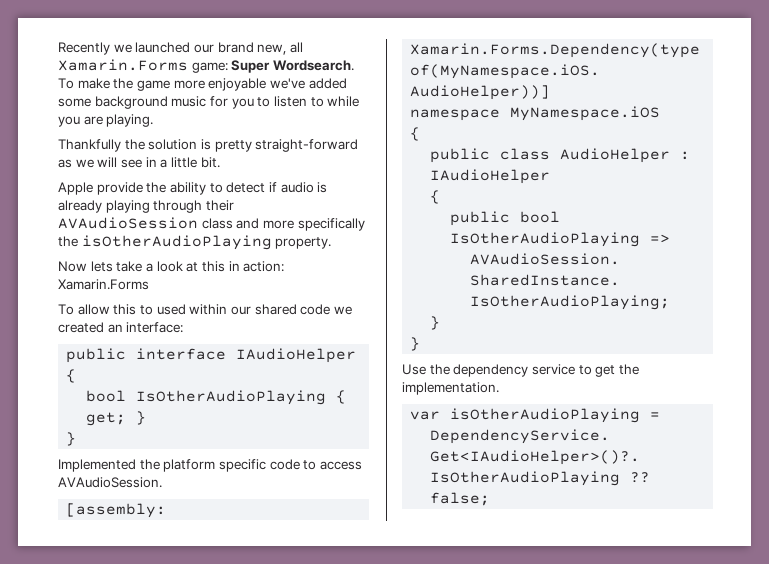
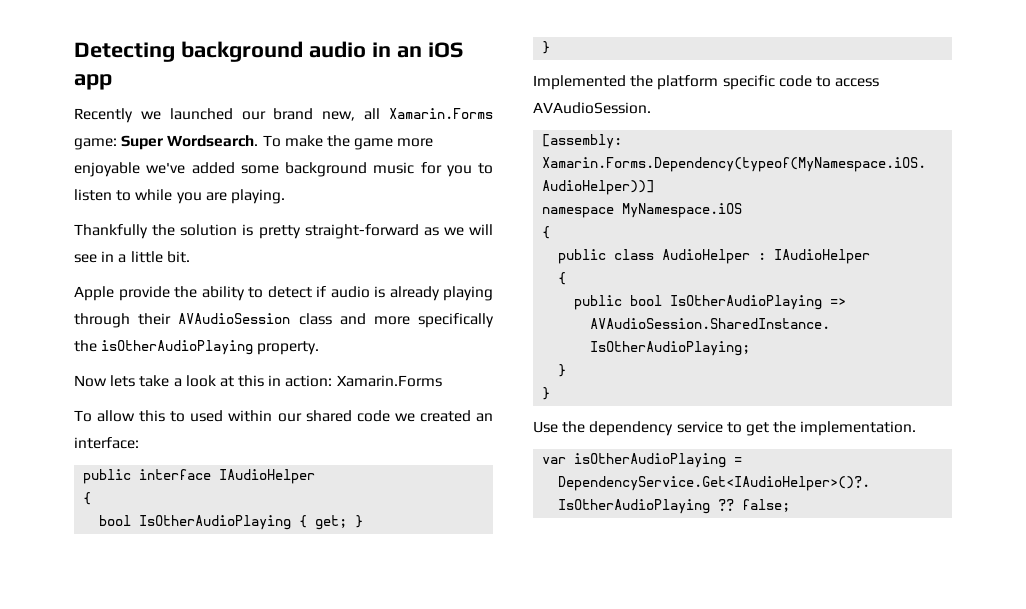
(58, 48) none -> [74,41,463,62] [74,74,112,90] Detecting background audio in an iOS app //

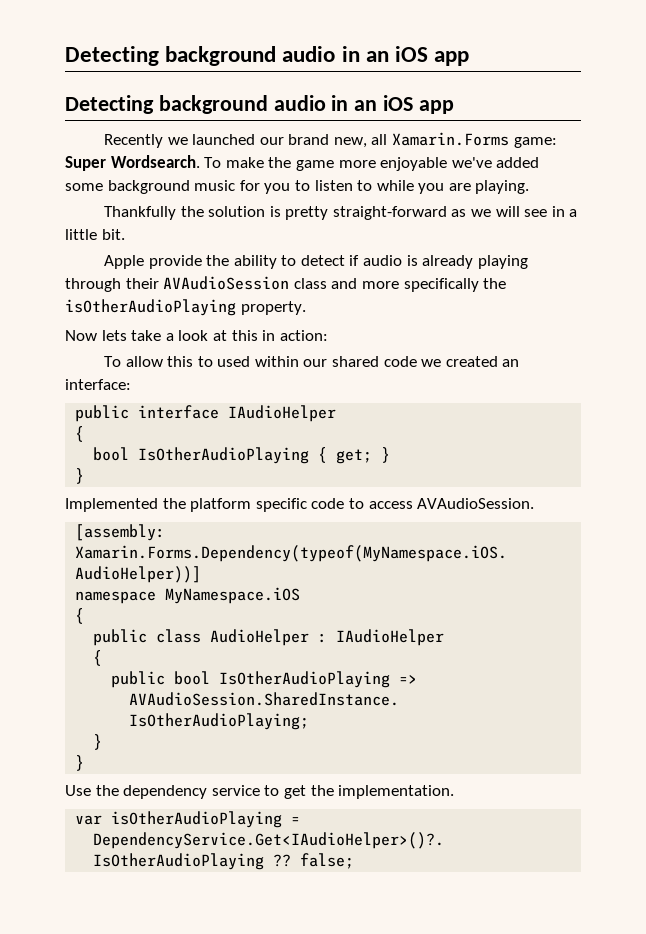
[74,41,463,62] [74,74,112,90] Detecting background audio in an iOS app -> [65,46,470,66] [65,95,454,114] Detecting background audio in an iOS app // Detecting background audio in an iOS app
[336,375,442,387] Xamarin.Forms -> (328, 335) none

